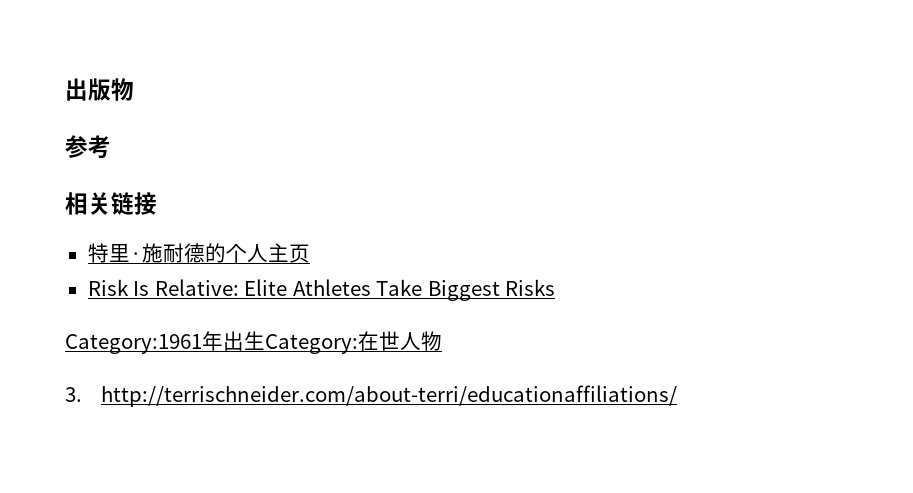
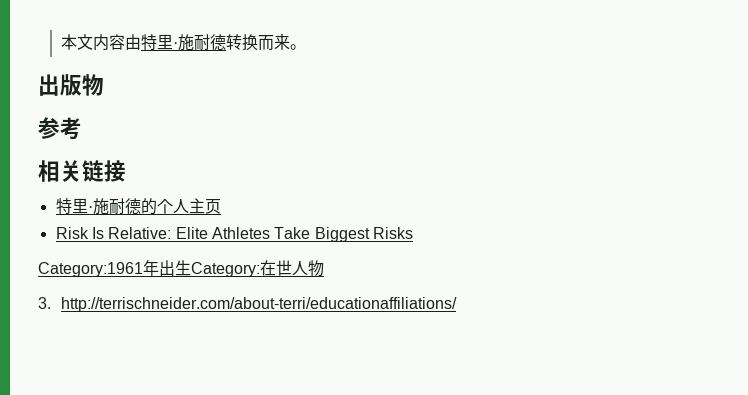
(65, 89) none -> [60,34,306,51] 本文内容由特里·施耐德转换而来。 //

